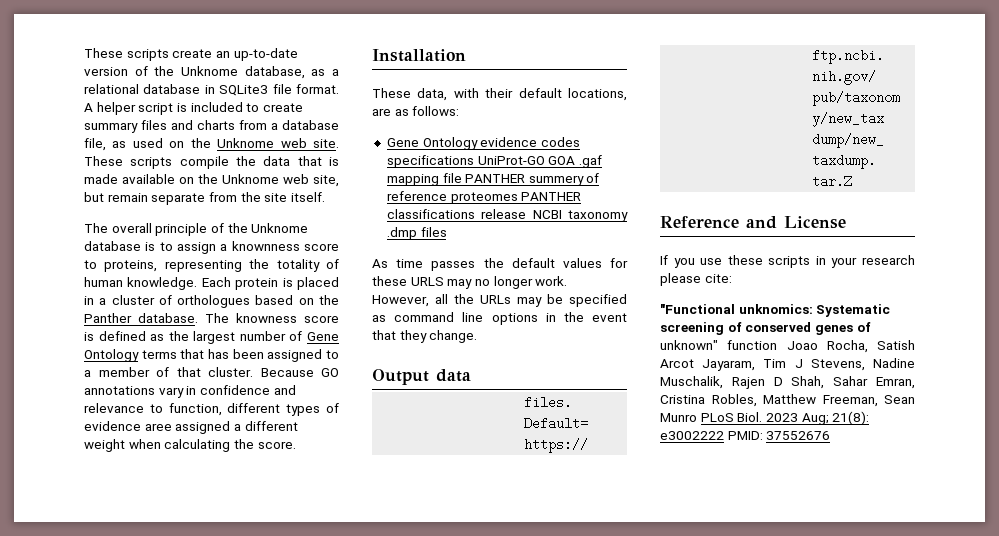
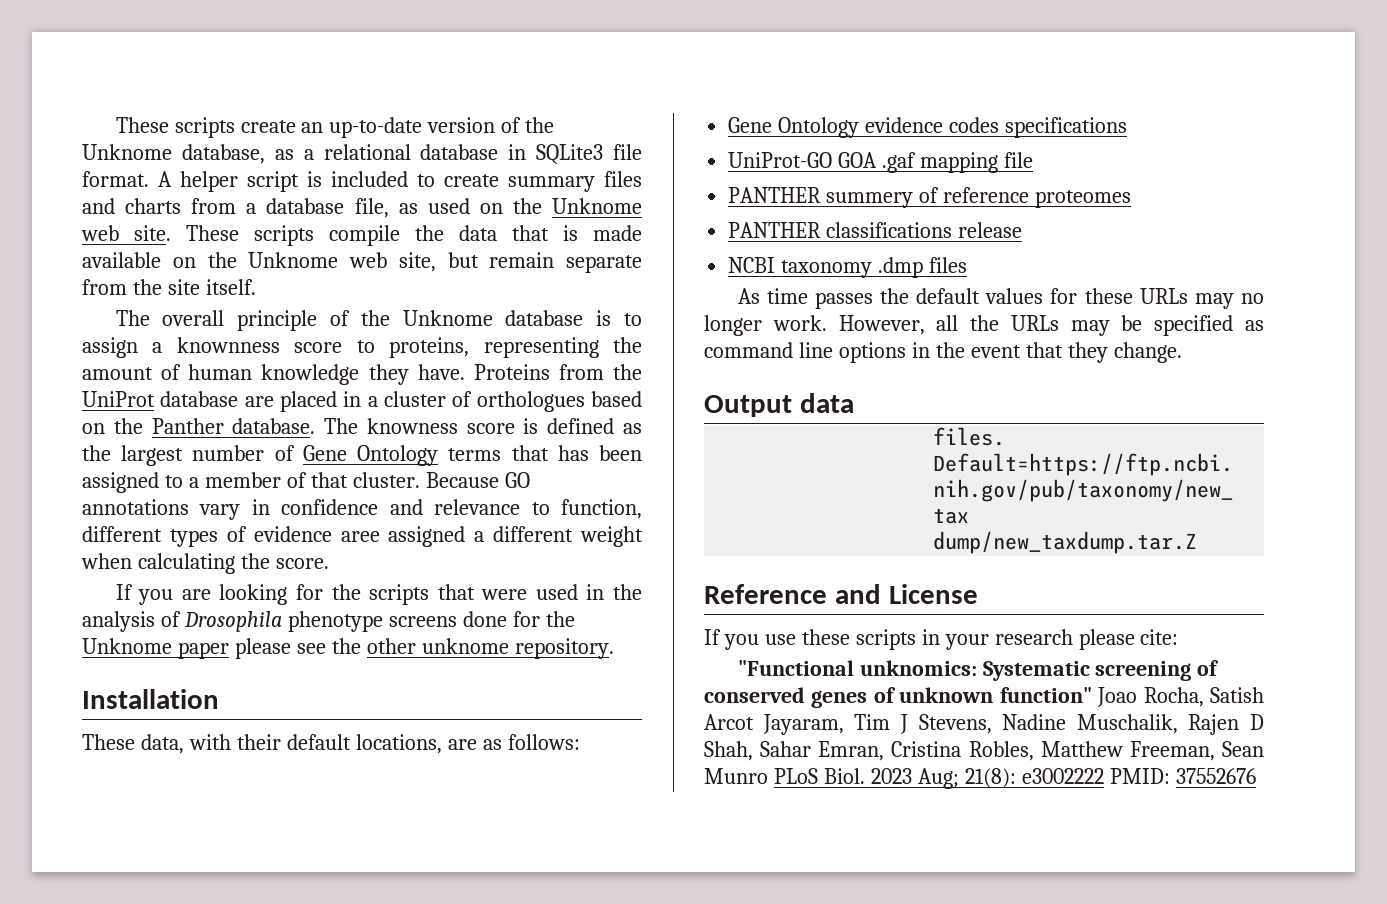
[276,259,320,272] totality -> [82,367,153,380] amount
[127,277,293,290] knowledge. Each protein is -> [261,364,642,385] [82,391,274,407] knowledge they have. Proteins from the UniProt database are
(296, 445) none -> [115,584,642,605] [82,611,575,632] [82,638,614,659] // If you are looking for the scripts that were used in the analysis of Drosophila phenotype screens done for the Unknome paper please see the other unknome repository.
(474, 161) none -> (1127, 127) //
(462, 178) none -> (1033, 160) //
(518, 198) none -> (1131, 199) //
(527, 214) none -> (1023, 230) //
[410,277,444,286] URLS -> [1139,288,1188,304] URLs
[660,340,778,350] unknown" function -> [899,687,1092,703] unknown function"

